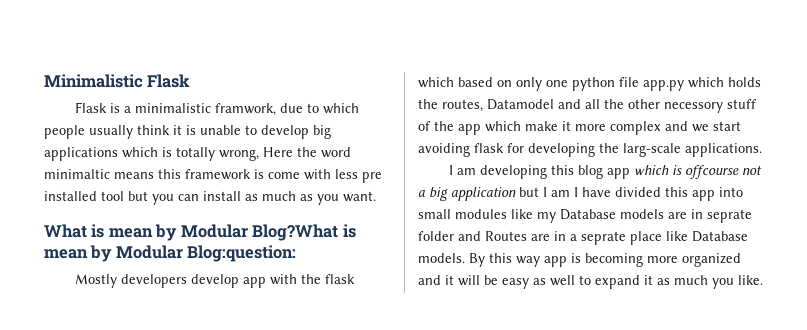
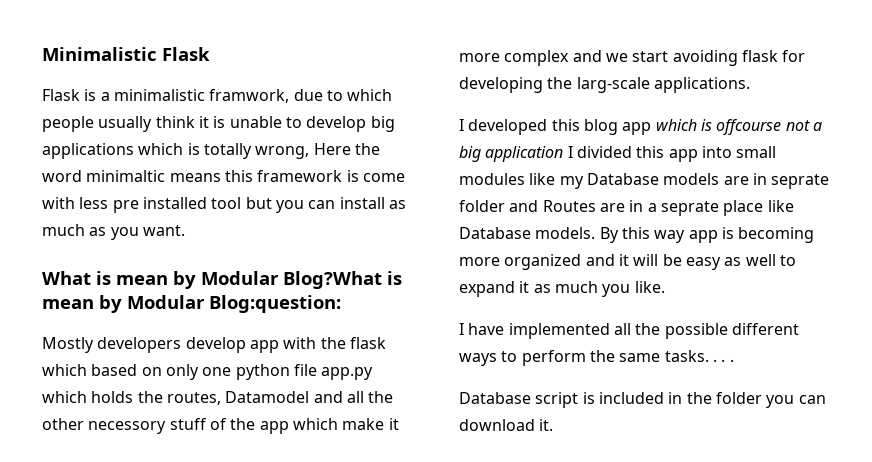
[456,165,547,179] am developing -> [468,119,548,135] developed
[519,187,611,197] but I am I have -> [567,146,573,158] I
(763, 280) none -> [459,323,799,339] [459,350,734,366] [459,392,826,408] [459,419,554,431] // I have implemented all the possible different ways to perform the same tasks. . . . // Database script is included in the folder you can download it.

